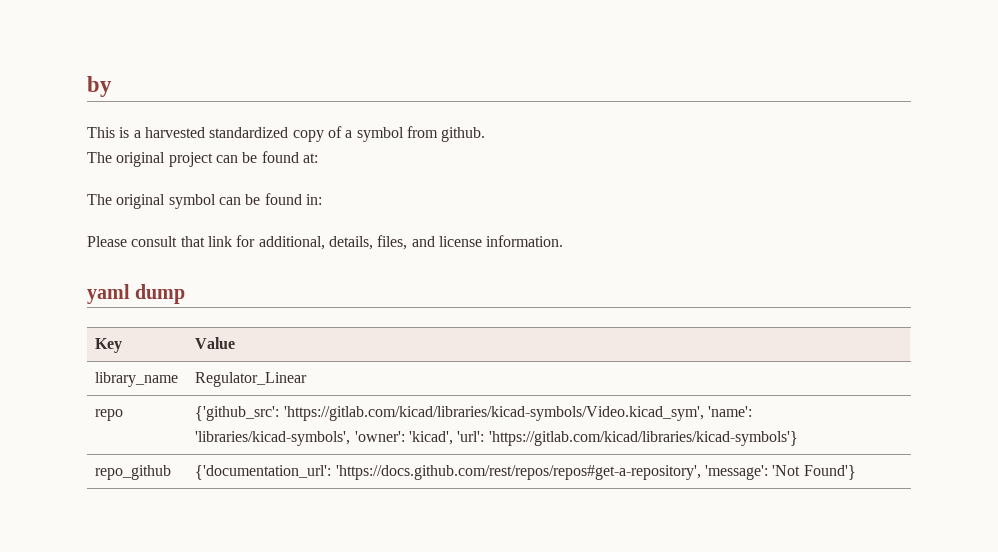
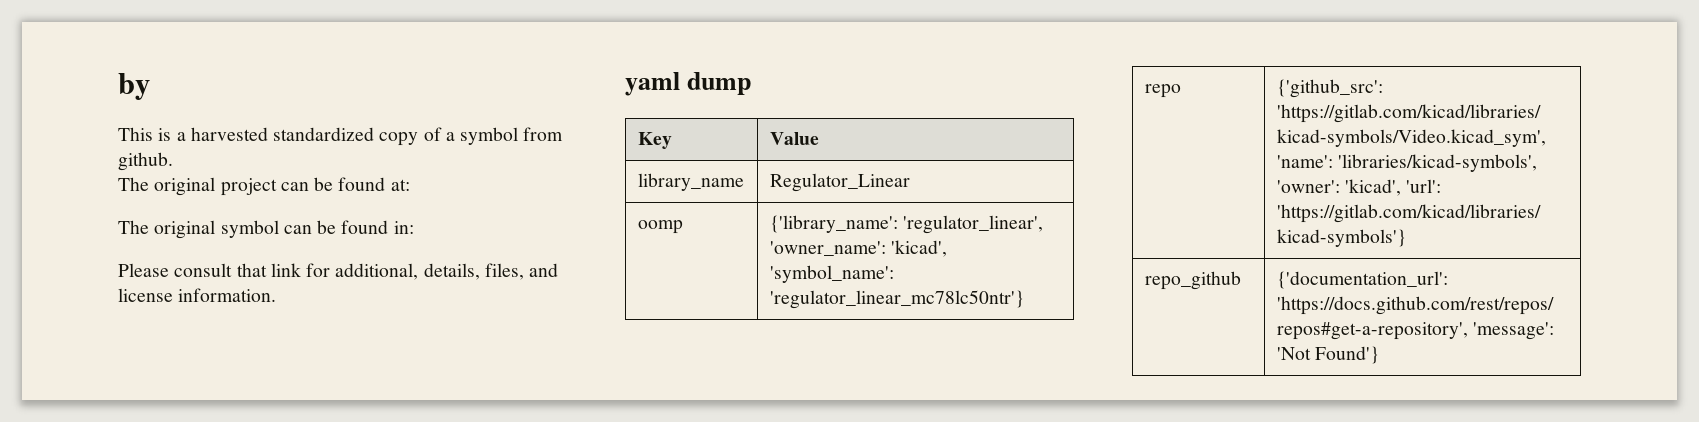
(308, 379) none -> [637,220,683,234] [769,215,1043,234] [769,240,947,257] [769,265,894,283] [769,290,1024,309] // oomp | {'library_name': 'regulator_linear', 'owner_name': 'kicad', 'symbol_name': 'regulator_linear_mc78lc50ntr'}

